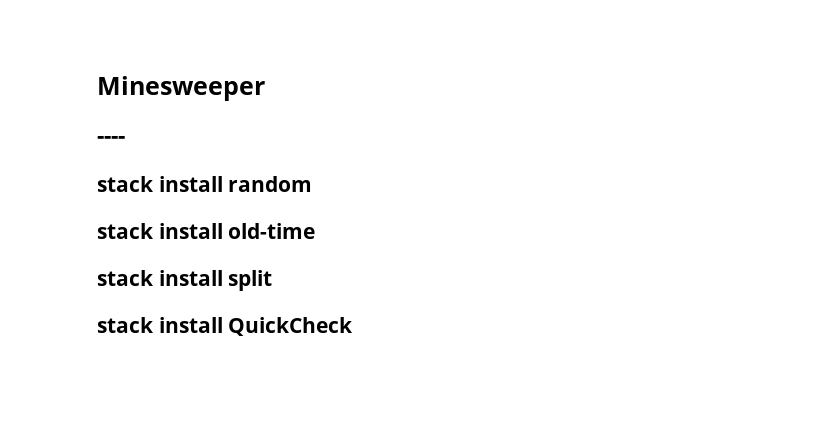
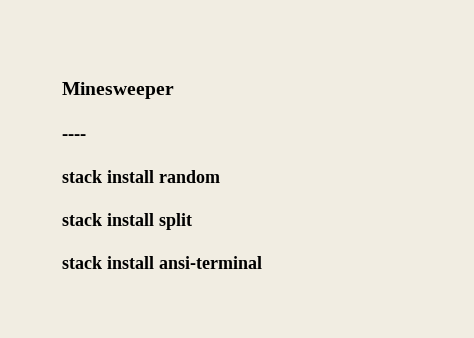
[97,223,316,239] // stack install old-time -> (220, 176) none
[228,317,354,336] QuickCheck -> [159,256,262,269] ansi-terminal

